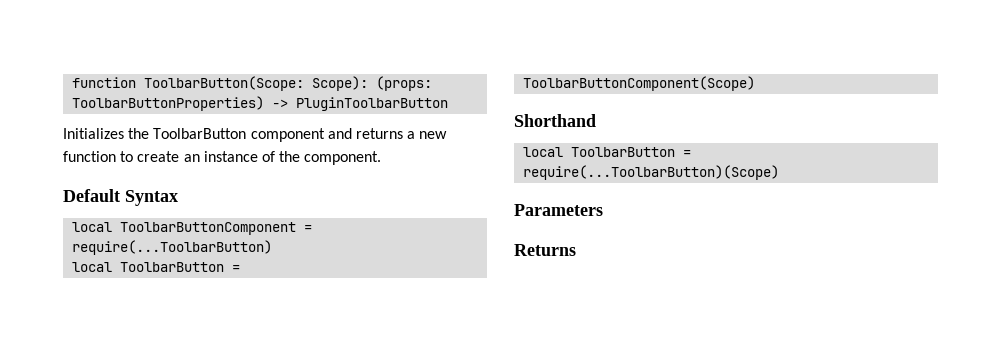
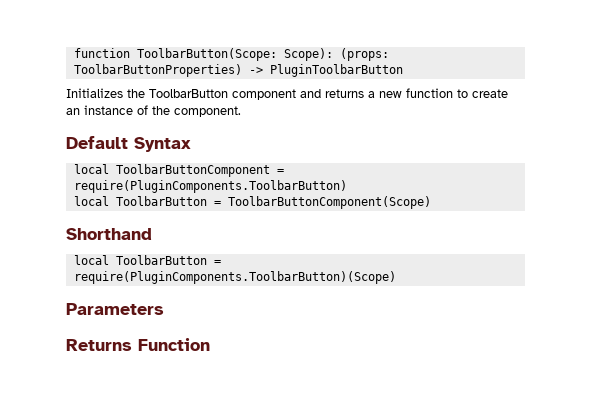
[72,240,273,255] require(...ToolbarButton) -> [73,180,347,193] require(PluginComponents.ToolbarButton)
[523,165,780,180] require(...ToolbarButton)(Scope) -> [73,271,396,284] require(PluginComponents.ToolbarButton)(Scope)
(576, 250) none -> [138,338,210,351] Function

